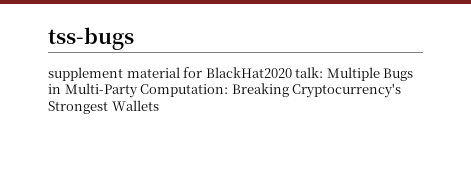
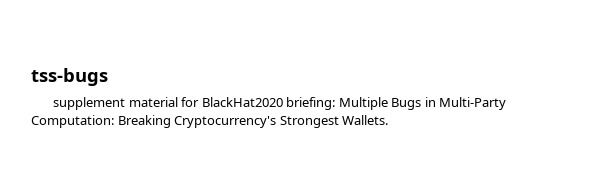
[295,67,324,78] talk: -> [286,97,336,110] briefing:
[111,100,159,111] Wallets -> [342,115,389,125] Wallets.

